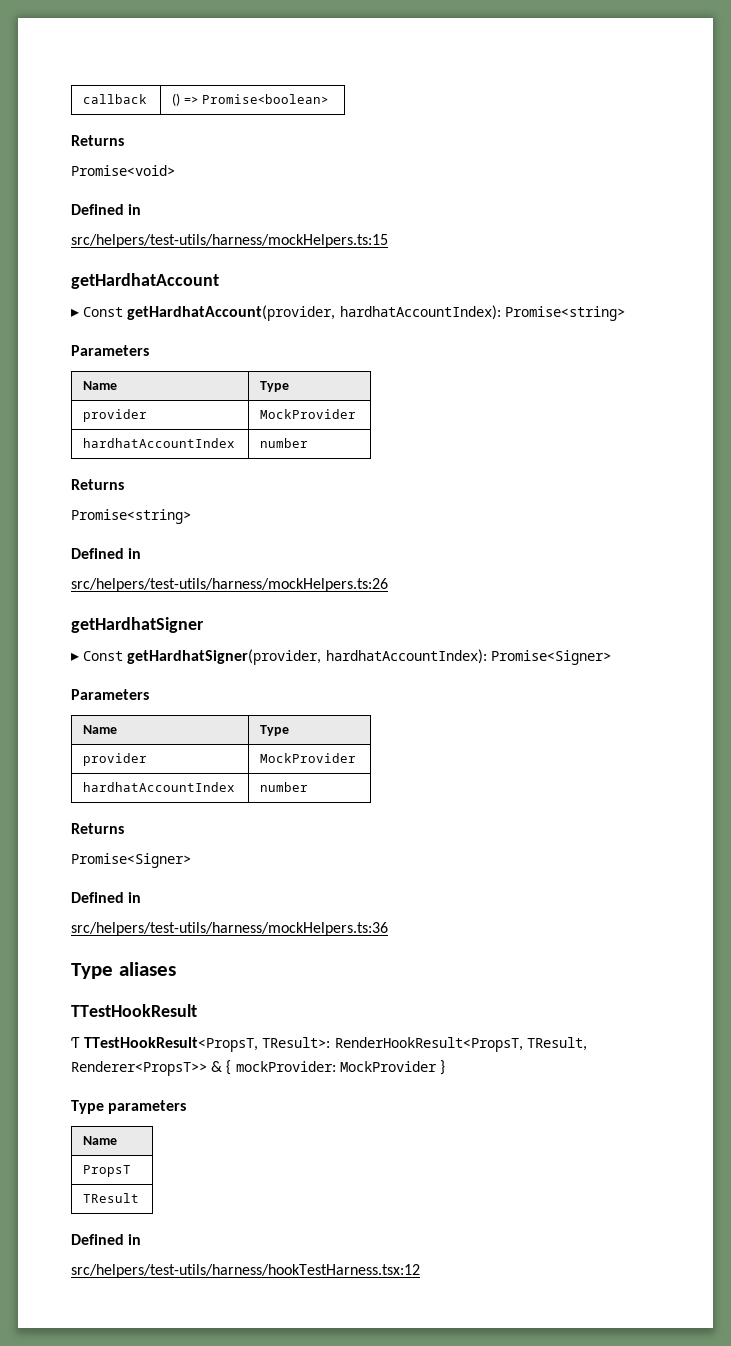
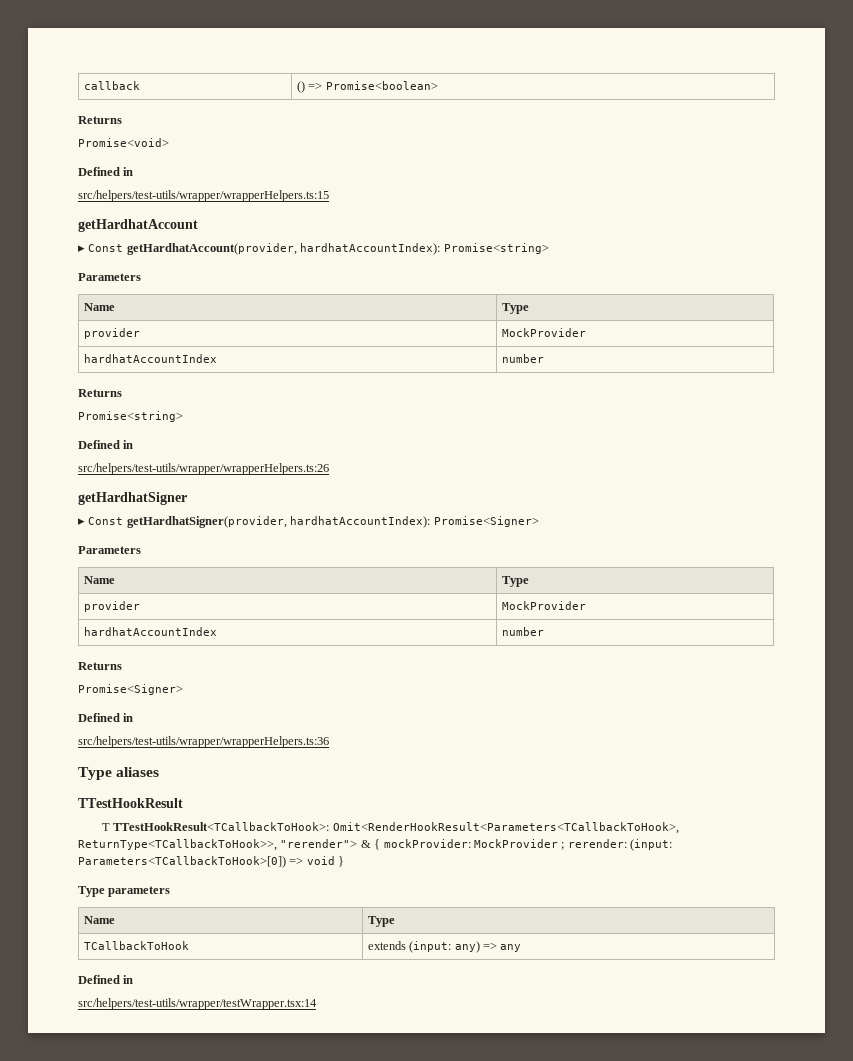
[71,234,388,248] src/helpers/test-utils/harness/mockHelpers.ts:15 -> [78,190,329,202] src/helpers/test-utils/wrapper/wrapperHelpers.ts:15
[71,578,388,592] src/helpers/test-utils/harness/mockHelpers.ts:26 -> [78,463,329,475] src/helpers/test-utils/wrapper/wrapperHelpers.ts:26
[71,922,388,936] src/helpers/test-utils/harness/mockHelpers.ts:36 -> [78,736,329,748] src/helpers/test-utils/wrapper/wrapperHelpers.ts:36
[84,1037,587,1052] [71,1060,445,1076] [71,1100,187,1114] [83,1136,118,1145] [83,1165,132,1177] [83,1193,140,1203] [71,1234,142,1245] [71,1264,420,1278] TTestHookResult<PropsT, TResult>: RenderHookResult<PropsT, TResult, Renderer<PropsT>> & { mockProvider: MockProvider } // Type parameters // Name // PropsT // TResult // Defined in // src/helpers/test-utils/harness/hookTestHarness.tsx:12 -> [113,822,679,834] [78,839,672,851] [78,856,345,868] [78,886,171,897] [83,916,115,924] [367,916,395,927] [83,941,189,950] [367,941,522,953] [78,975,134,984] [78,998,317,1010] TTestHookResult<TCallbackToHook>: Omit<RenderHookResult<Parameters<TCallbackToHook>, ReturnType<TCallbackToHook>>, "rerender"> & { mockProvider: MockProvider ; rerender: (input: Parameters<TCallbackToHook>[0]) => void } // Type parameters // Name | Type // TCallbackToHook | extends (input: any) => any // Defined in // src/helpers/test-utils/wrapper/testWrapper.tsx:14

